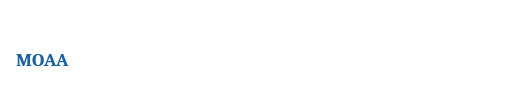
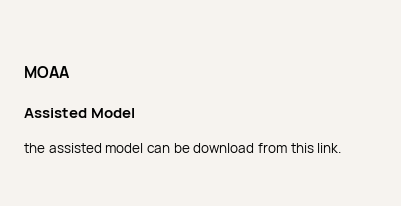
(69, 60) none -> [24,108,136,118] [24,143,342,153] // Assisted Model // the assisted model can be download from this link.

